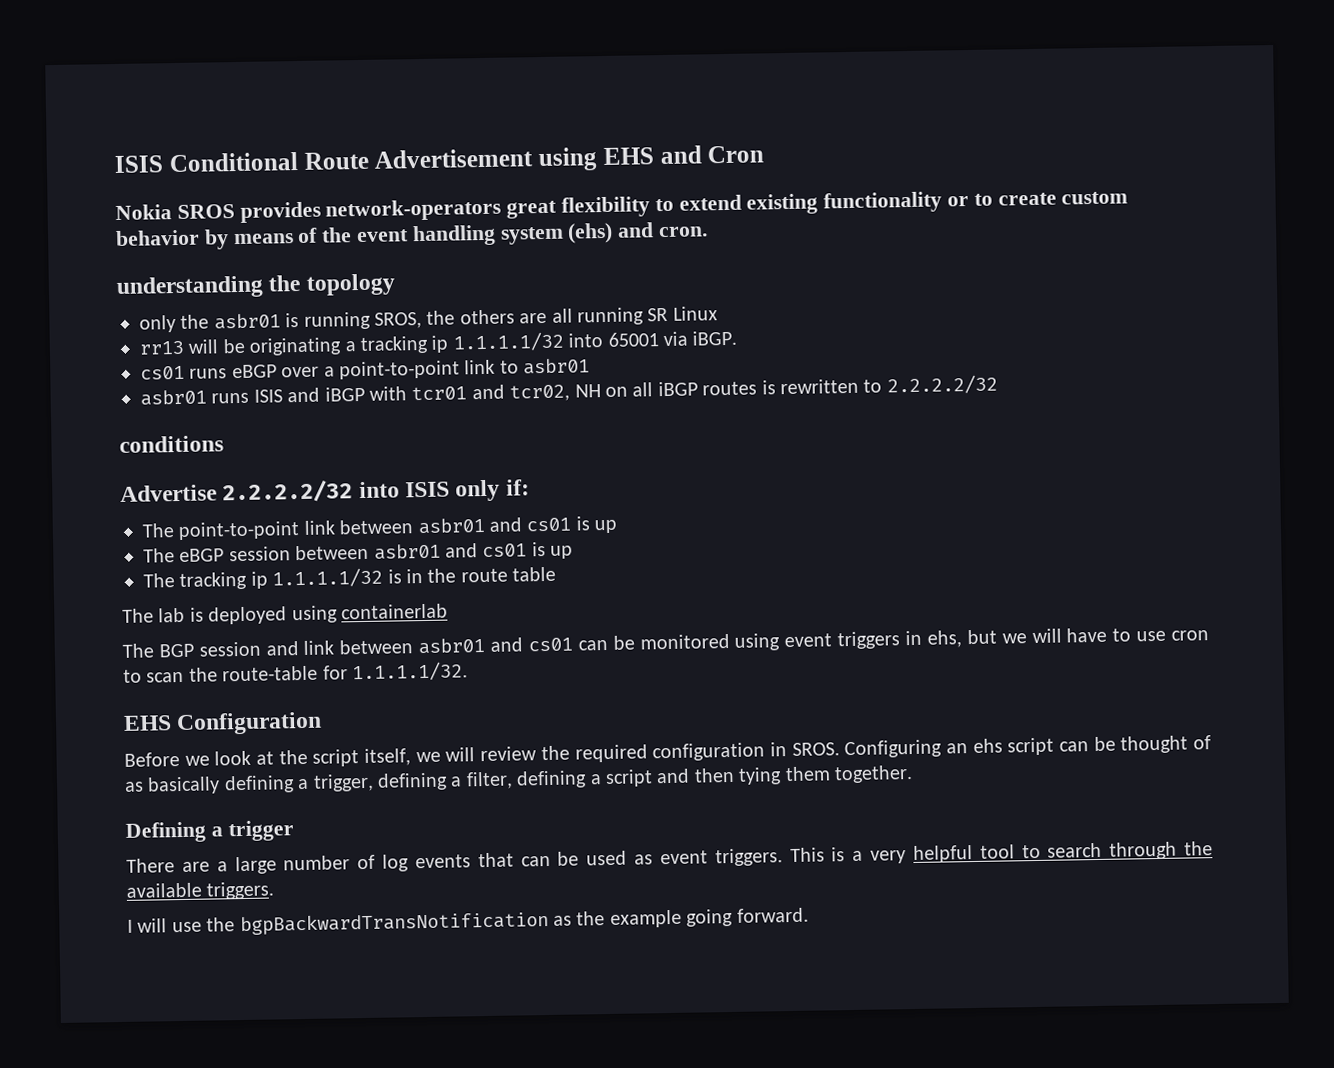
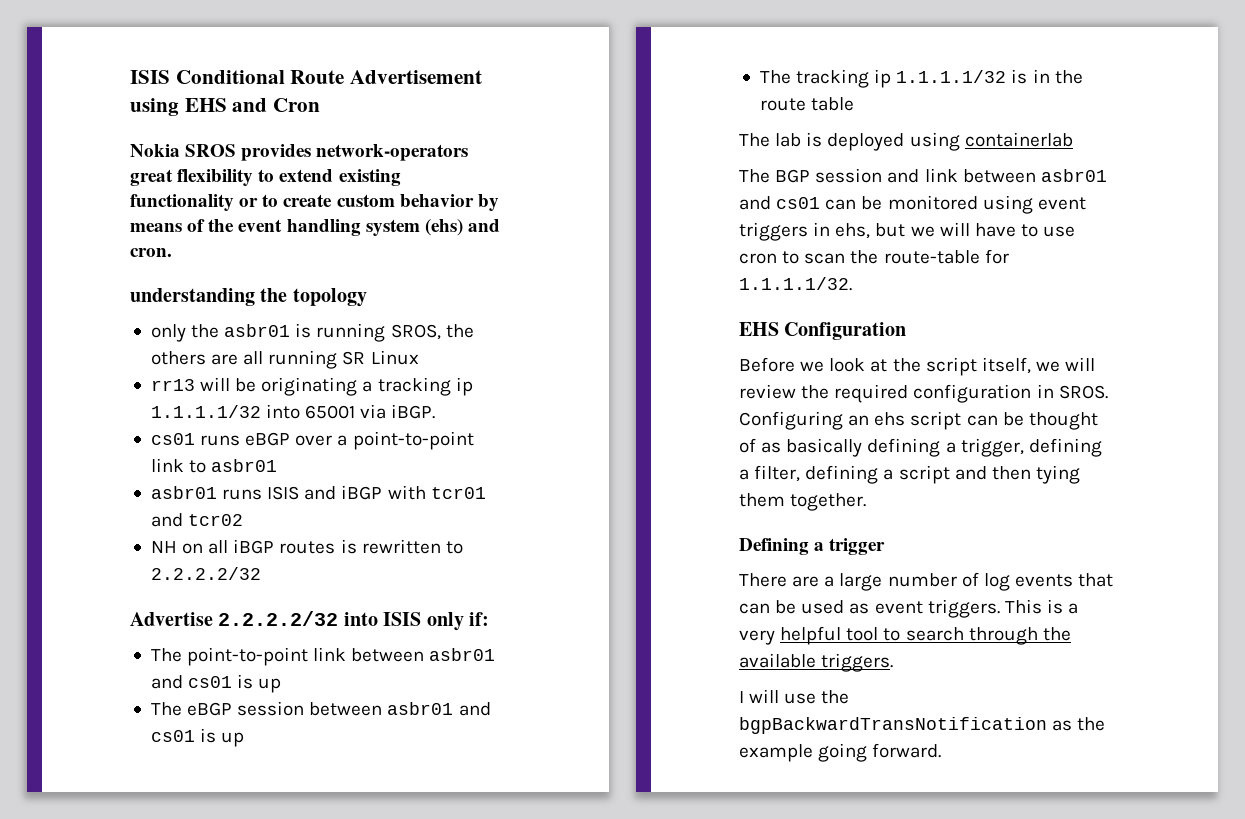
[509,384,571,402] tcr02, -> [188,514,244,526] tcr02 //
[119,435,224,453] // conditions -> (261, 573) none

